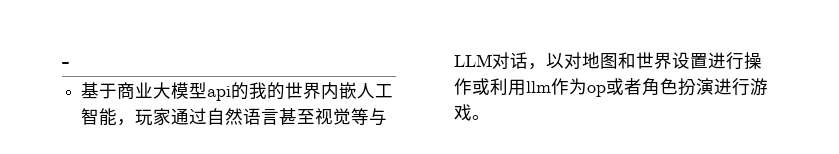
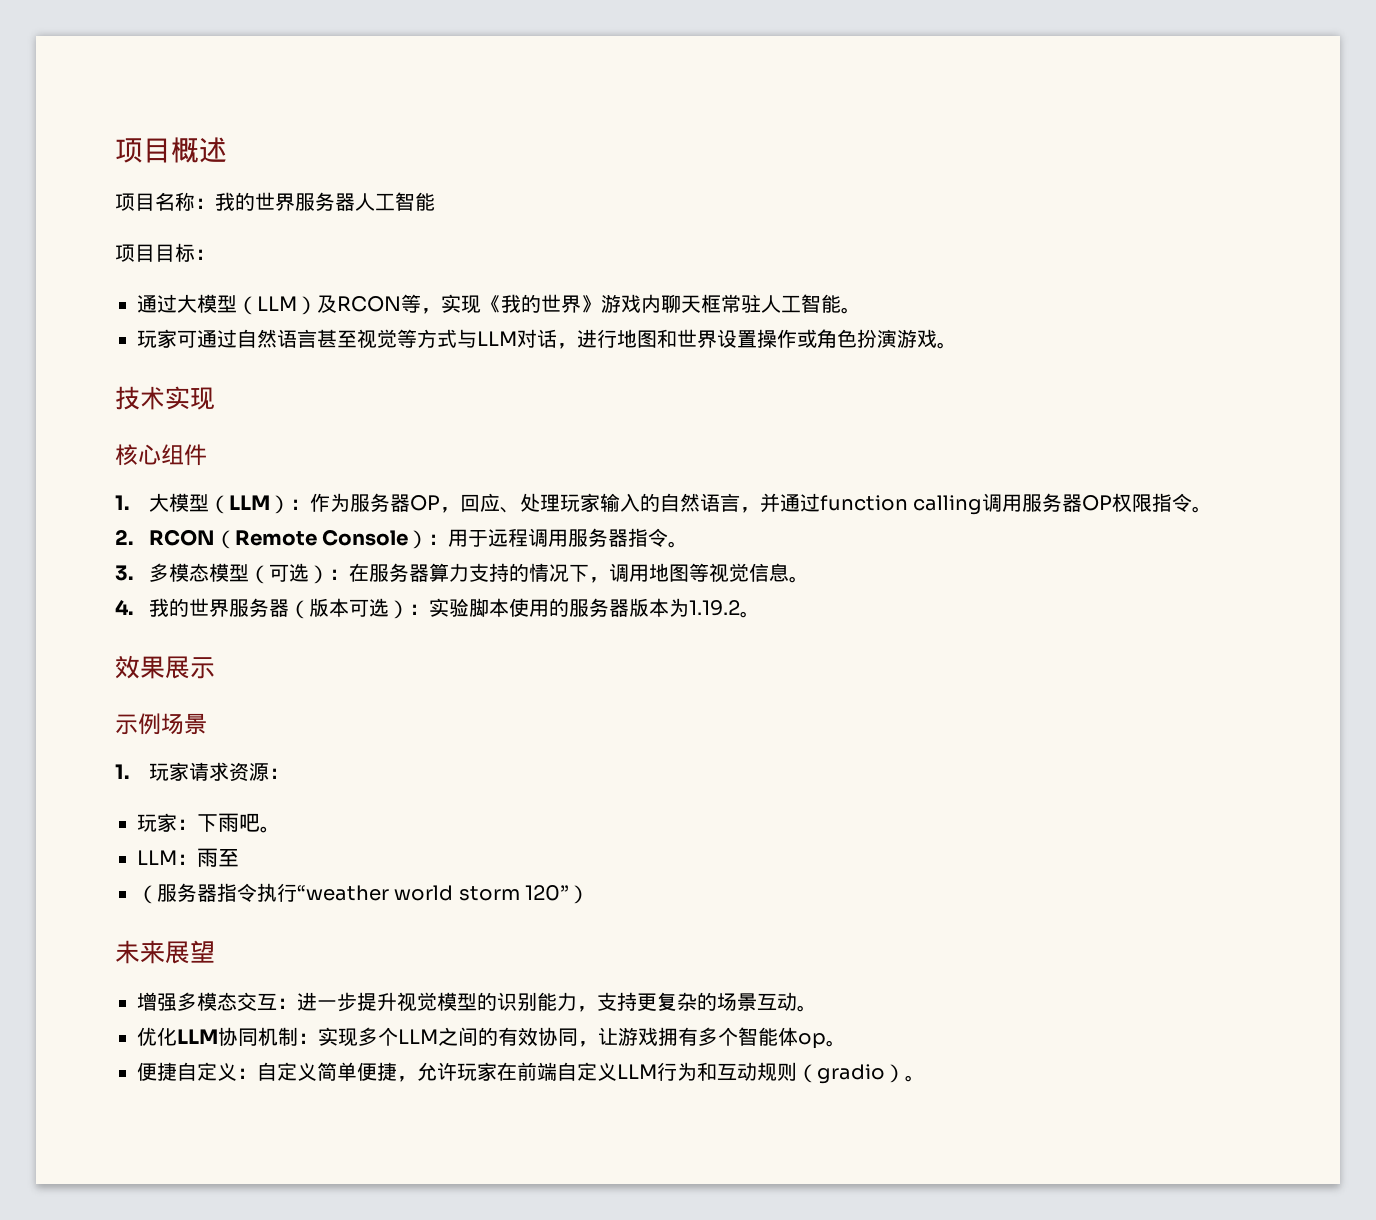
[62,62,70,68] [81,82,394,101] [81,108,172,126] - // 基于商业大模型api的我的世界内嵌人工智能，玩家 -> [115,137,227,163] [115,192,435,211] [115,243,215,262] [137,294,861,315] [137,329,197,348] 项目概述 // 项目名称：我的世界服务器人工智能 // 项目目标： // 通过大模型（LLM）及RCON等，实现《我的世界》游戏内聊天框常驻人工智能。 // 玩家可
(370, 116) none -> [417,329,457,348] 方式
[546,52,583,69] 以对 -> [577,329,617,348] 进行
[708,52,763,70] [454,78,643,97] 进行操作或利用llm作为op或者 -> [757,329,817,348] 操作或
[714,78,751,96] 进行 -> (897, 338) none
(491, 117) none -> [115,386,215,410] [115,444,207,466] [115,493,1213,515] [115,528,689,549] [115,563,809,584] [115,598,760,619] [115,655,215,679] [115,713,207,735] [115,762,289,782] [137,813,281,833] [137,848,239,867] [137,883,590,904] [115,940,215,964] [137,992,817,1012] [137,1027,846,1049] [137,1062,925,1084] // 技术实现 // 核心组件 // 1.大模型（LLM）：作为服务器OP，回应、处理玩家输入的自然语言，并通过function calling调用服务器OP权限指令。 // 2. RCON（Remote Console）：用于远程调用服务器指令。 // 3.多模态模型（可选）：在服务器算力支持的情况下，调用地图等视觉信息。 // 4.我的世界服务器（版本可选）：实验脚本使用的服务器版本为1.19.2。 // 效果展示 // 示例场景 // 1.玩家请求资源： // 玩家：下雨吧。 // LLM：雨至 // （服务器指令执行“weather world storm 120”） // 未来展望 // 增强多模态交互：进一步提升视觉模型的识别能力，支持更复杂的场景互动。 // 优化LLM协同机制：实现多个LLM之间的有效协同，让游戏拥有多个智能体op。 // 便捷自定义：自定义简单便捷，允许玩家在前端自定义LLM行为和互动规则（gradio）。

